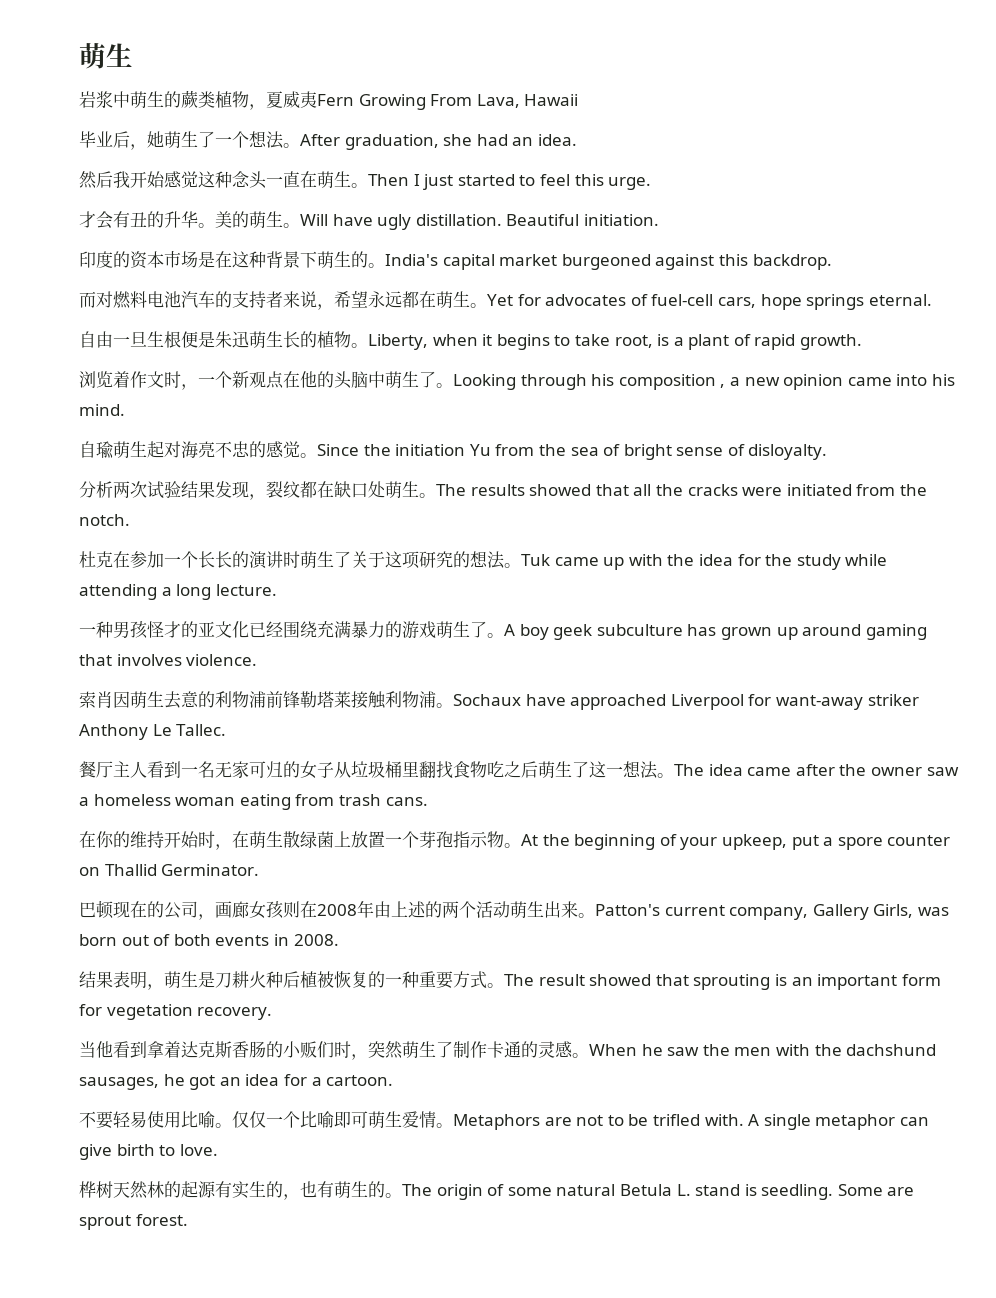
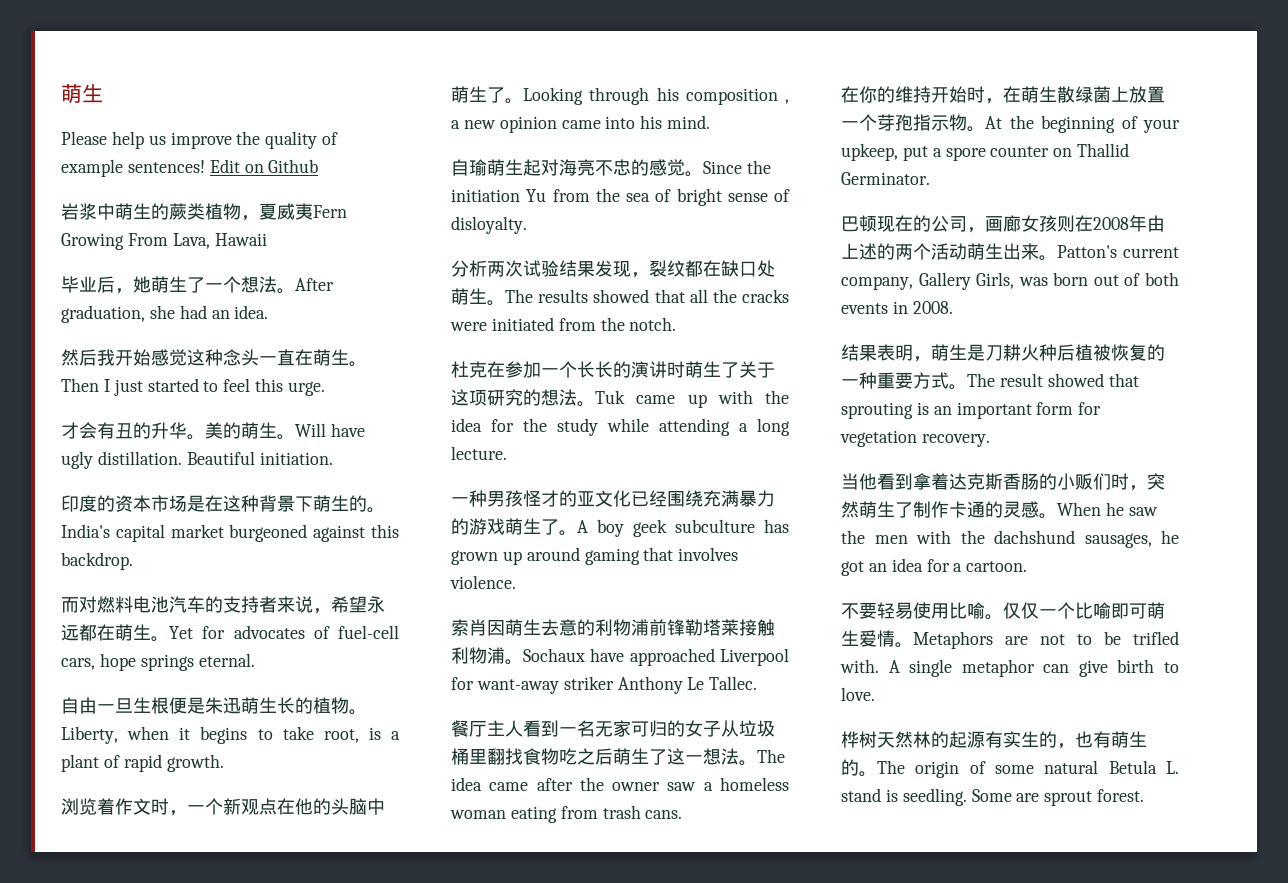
[79,43,133,69] 萌生 -> [61,84,103,103] [61,131,339,149] [61,159,319,177] 萌生 // Please help us improve the quality of example sentences! Edit on Github

